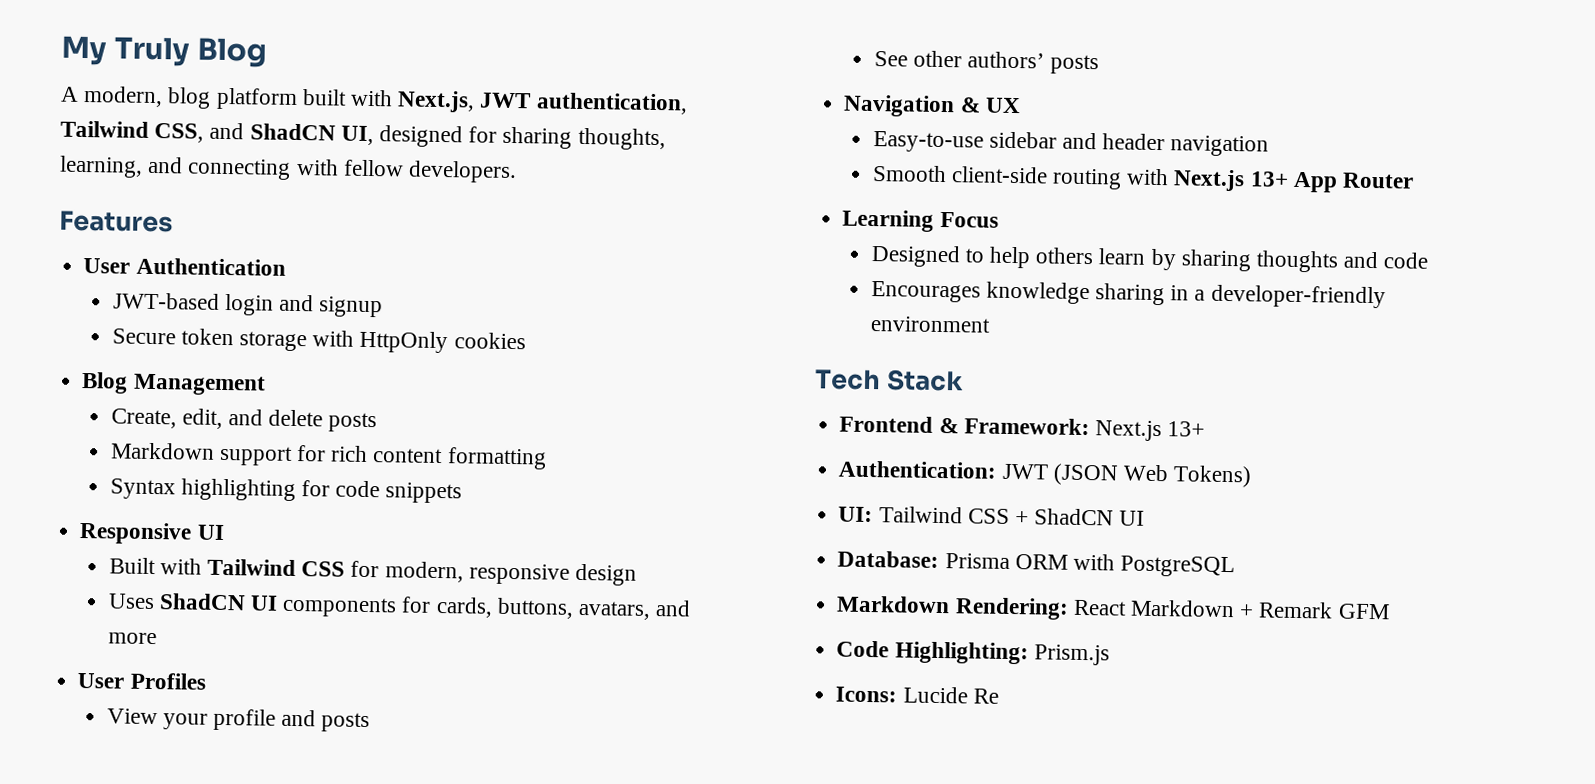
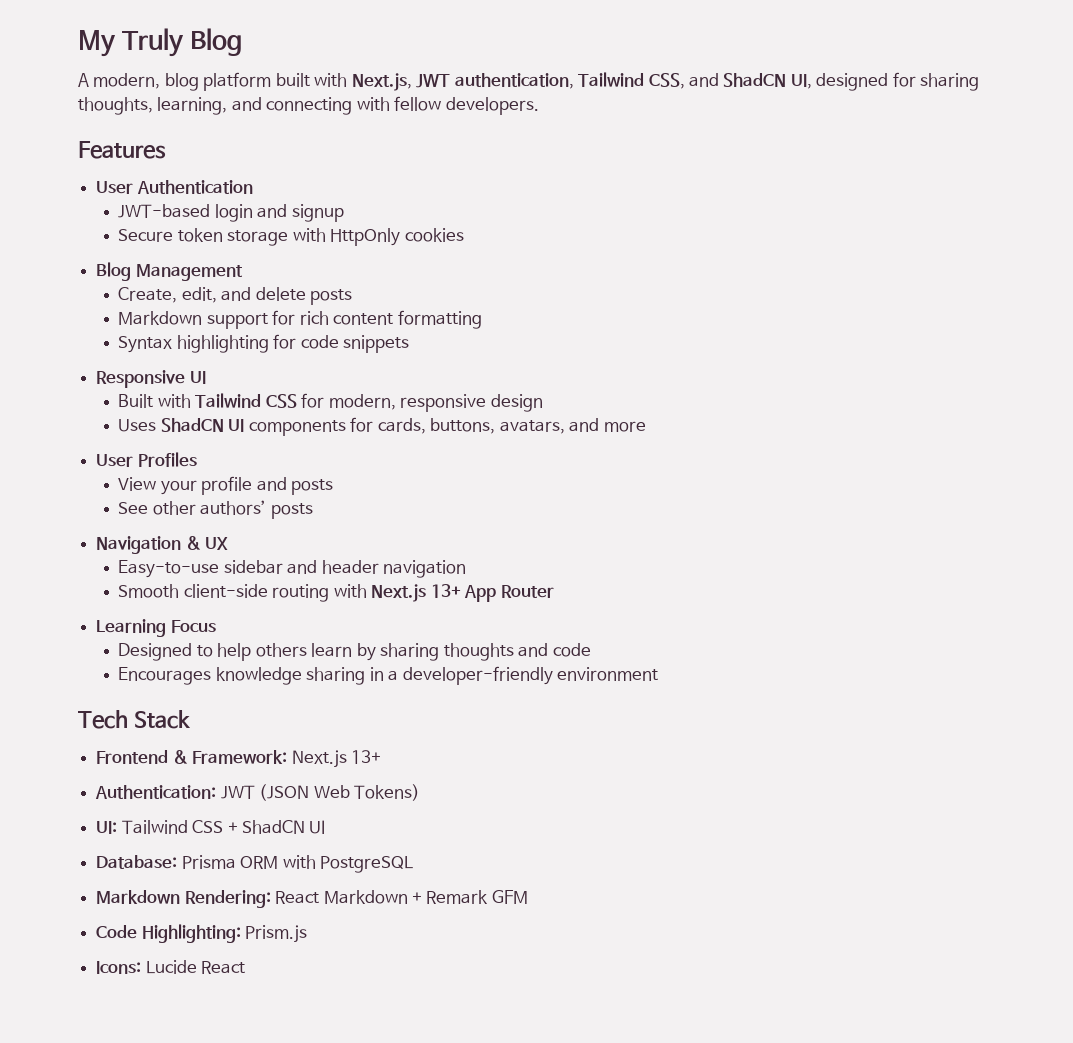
[972,688,999,704] Re -> [201,961,246,974] React

